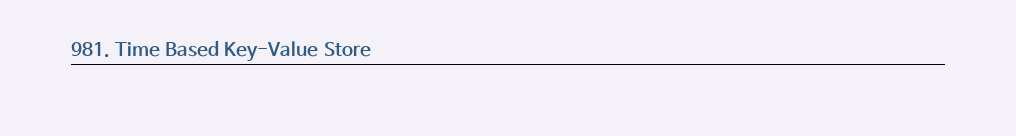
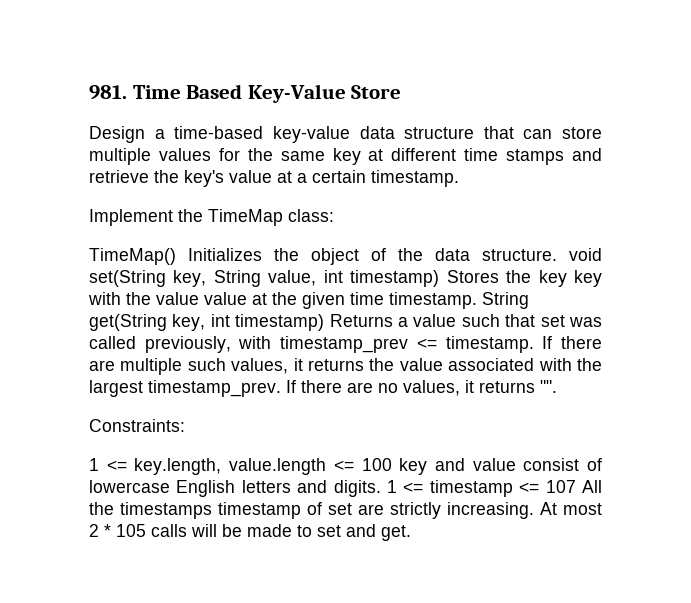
(371, 49) none -> [89,126,602,143] [89,148,602,165] [89,170,459,187] [89,209,334,226] [89,248,602,265] [89,270,602,287] [88,292,529,309] [89,314,602,331] [89,336,602,353] [89,358,602,375] [89,380,557,397] [89,419,185,432] [89,458,602,475] [89,480,602,497] [89,502,602,519] [89,524,411,541] // Design a time-based key-value data structure that can store multiple values for the same key at different time stamps and retrieve the key's value at a certain timestamp. // Implement the TimeMap class: // TimeMap() Initializes the object of the data structure. void set(String key, String value, int timestamp) Stores the key key with the value value at the given time timestamp. String get(String key, int timestamp) Returns a value such that set was called previously, with timestamp_prev <= timestamp. If there are multiple such values, it returns the value associated with the largest timestamp_prev. If there are no values, it returns "". // Constraints: // 1 <= key.length, value.length <= 100 key and value consist of lowercase English letters and digits. 1 <= timestamp <= 107 All the timestamps timestamp of set are strictly increasing. At most 2 * 105 calls will be made to set and get.

